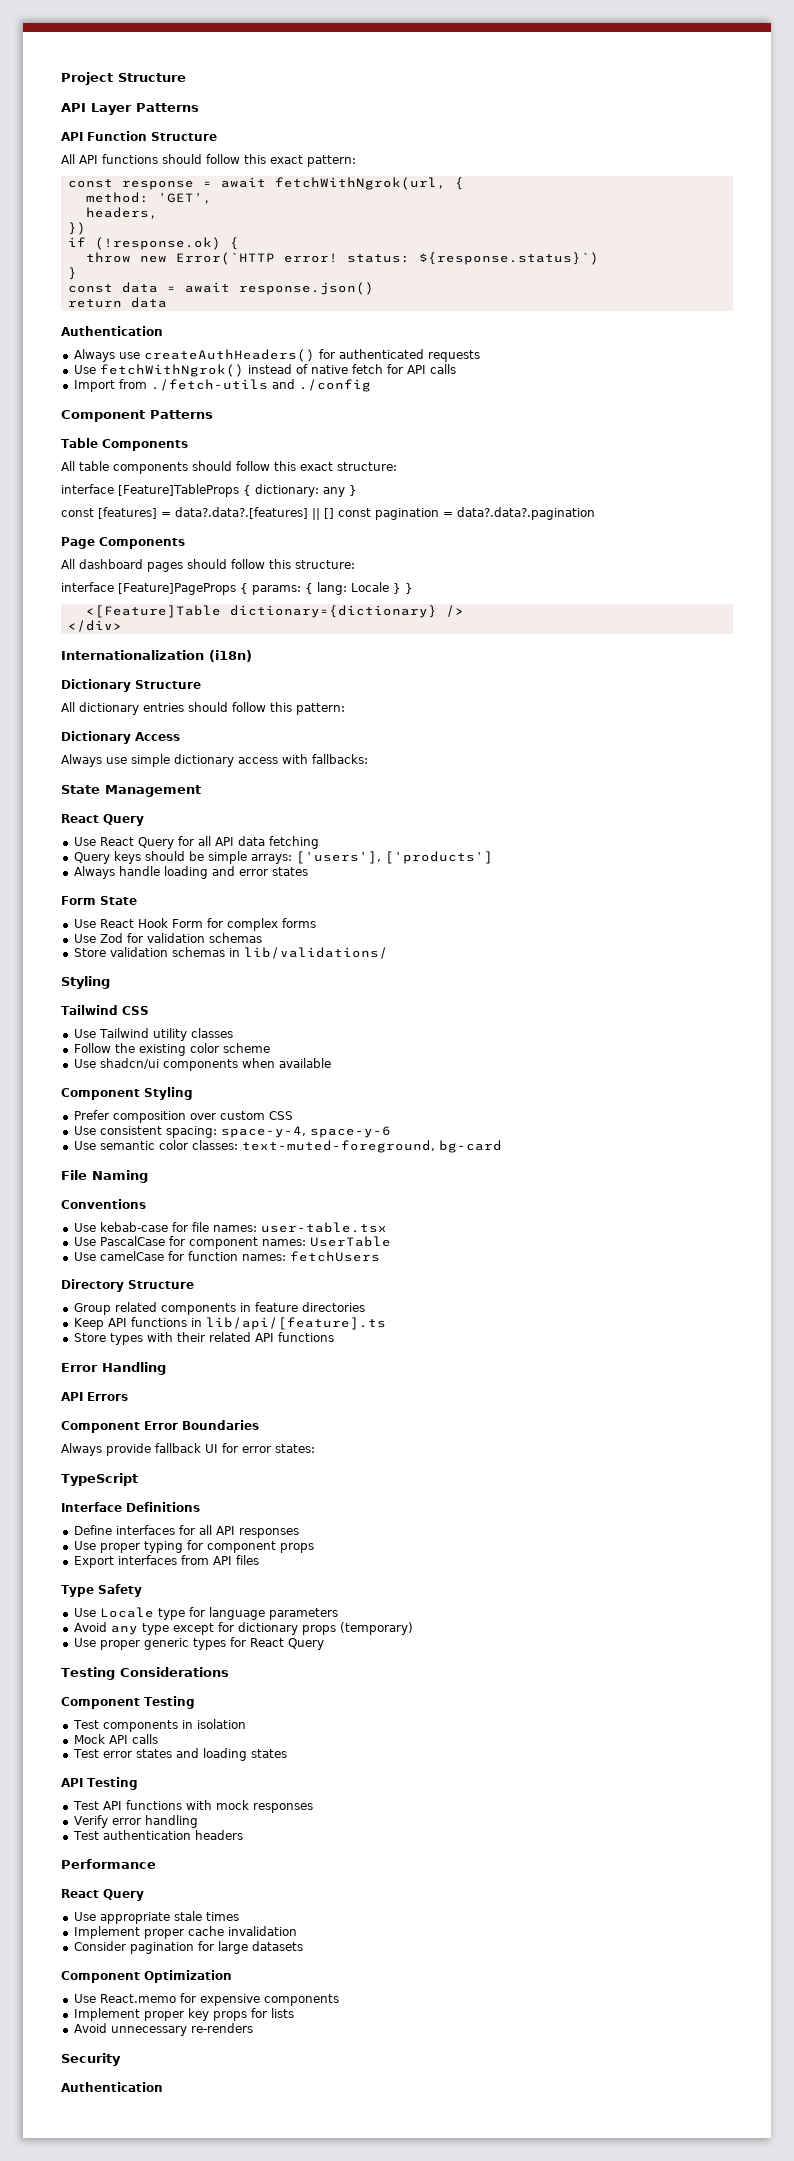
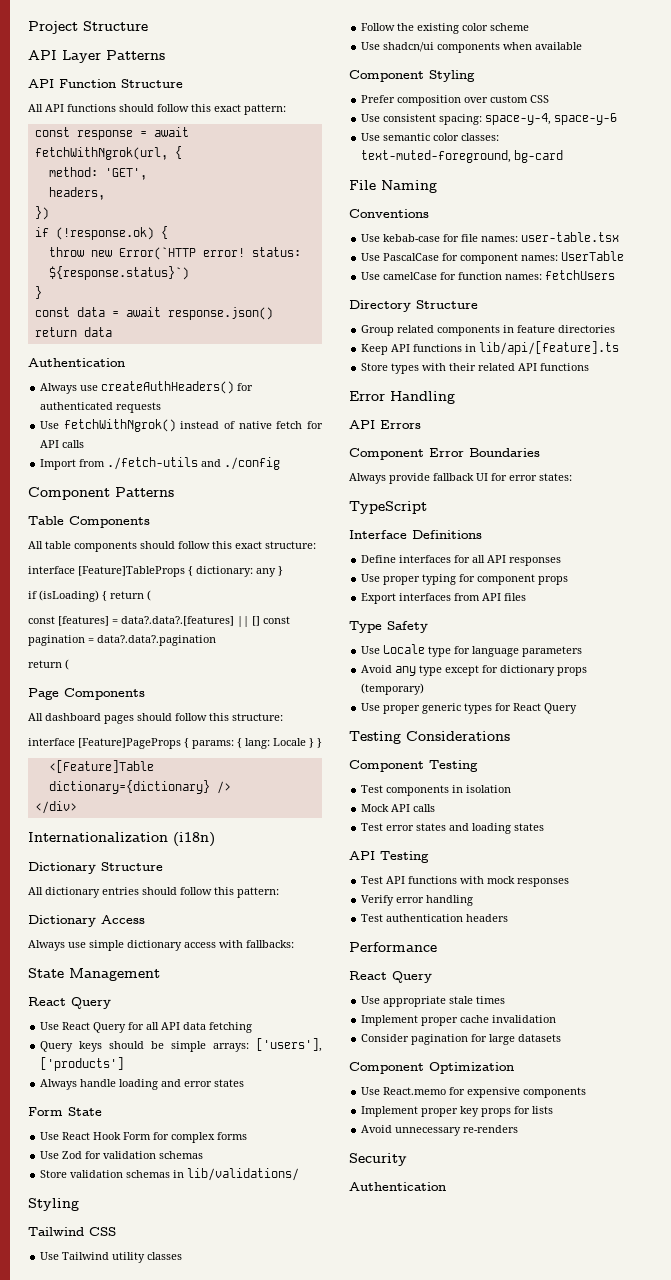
(357, 490) none -> [28,590,151,602] // if (isLoading) { return (
(595, 513) none -> [28,659,69,670] // return (

